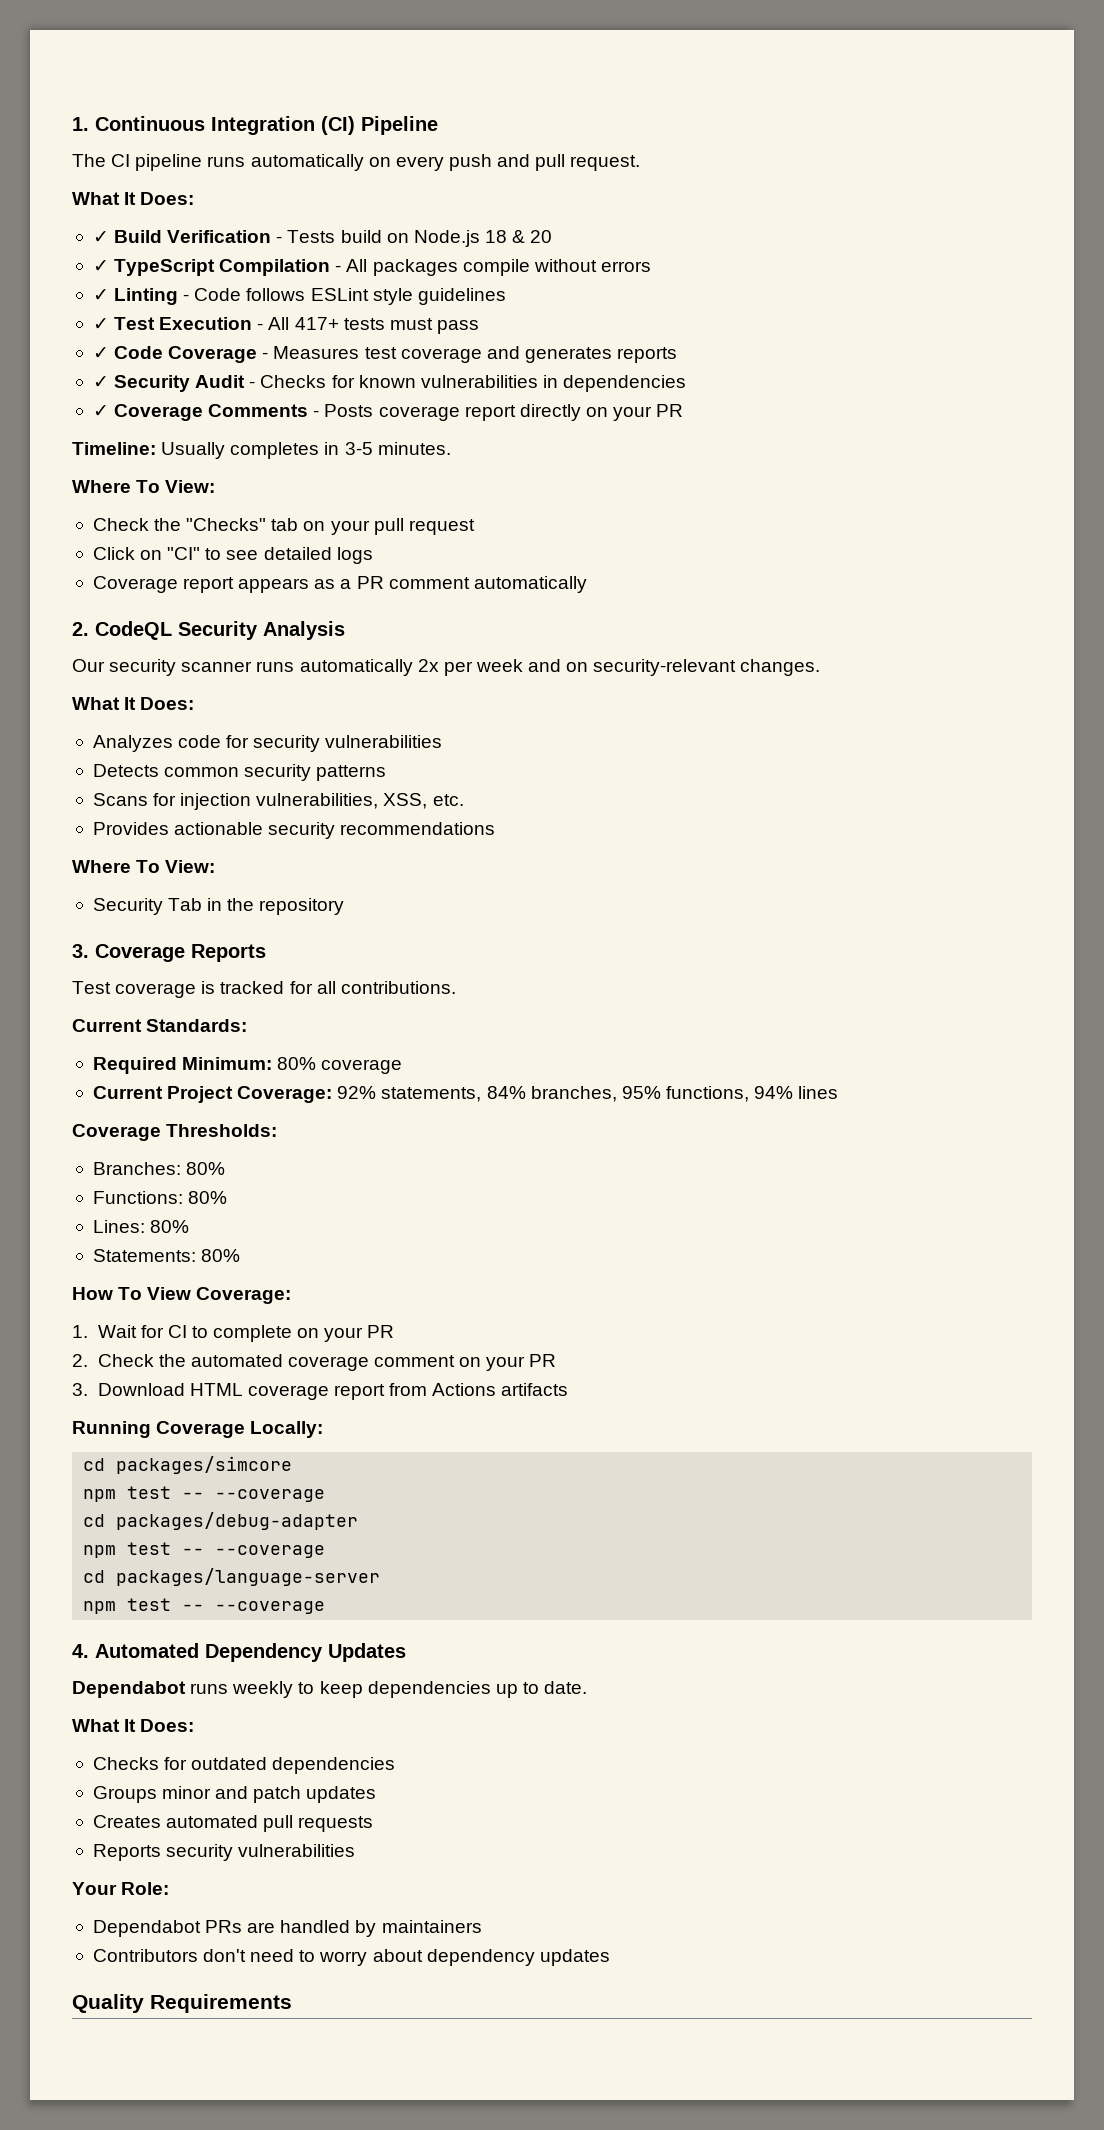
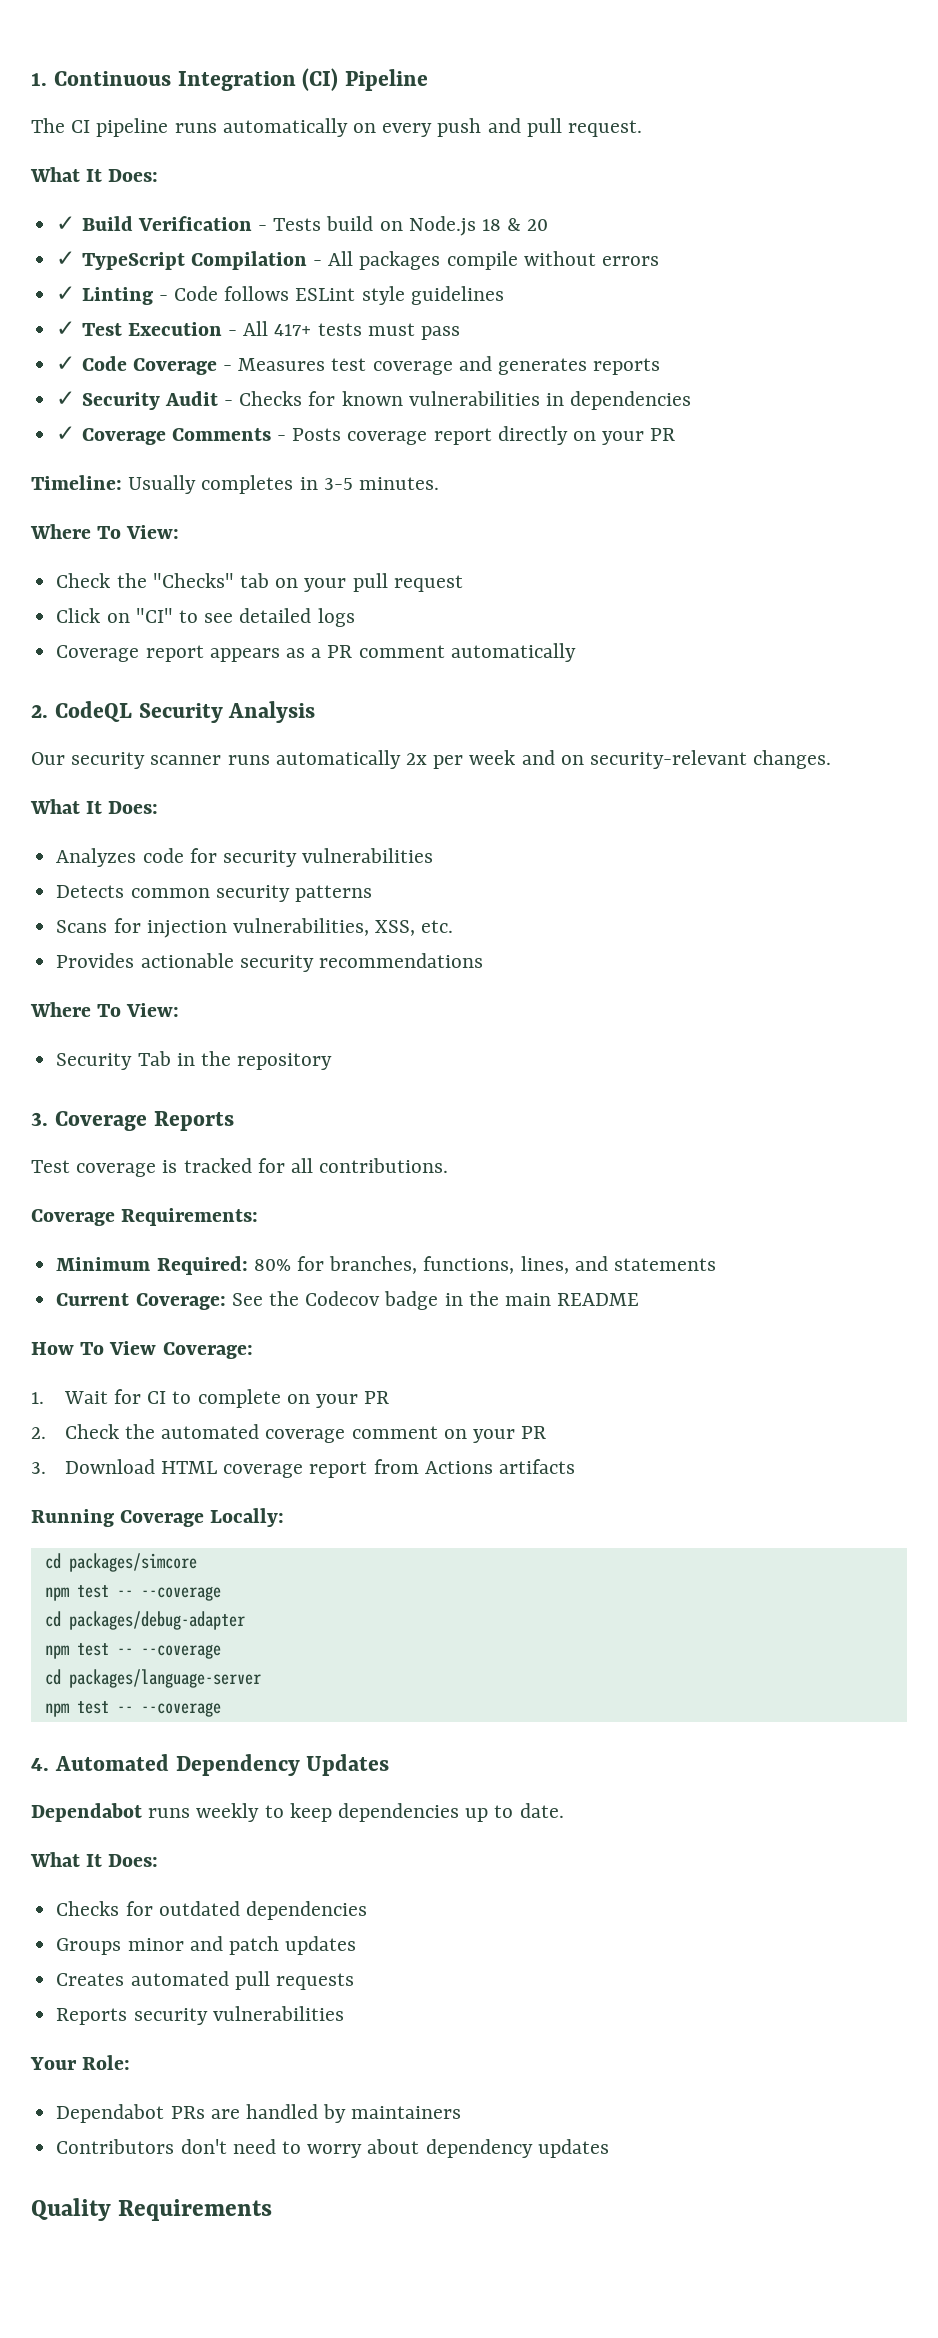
[72,1019,248,1032] [92,1057,403,1074] [92,1086,839,1103] [72,1124,278,1141] [92,1162,226,1175] [92,1191,228,1204] [92,1220,190,1233] [92,1249,241,1262] Current Standards: // Required Minimum: 80% coverage // Current Project Coverage: 92% statements, 84% branches, 95% functions, 94% lines // Coverage Thresholds: // Branches: 80% // Functions: 80% // Lines: 80% // Statements: 80% -> [31,1208,259,1226] [56,1256,716,1275] [56,1291,640,1310] Coverage Requirements: // Minimum Required: 80% for branches, functions, lines, and statements // Current Coverage: See the Codecov badge in the main README

